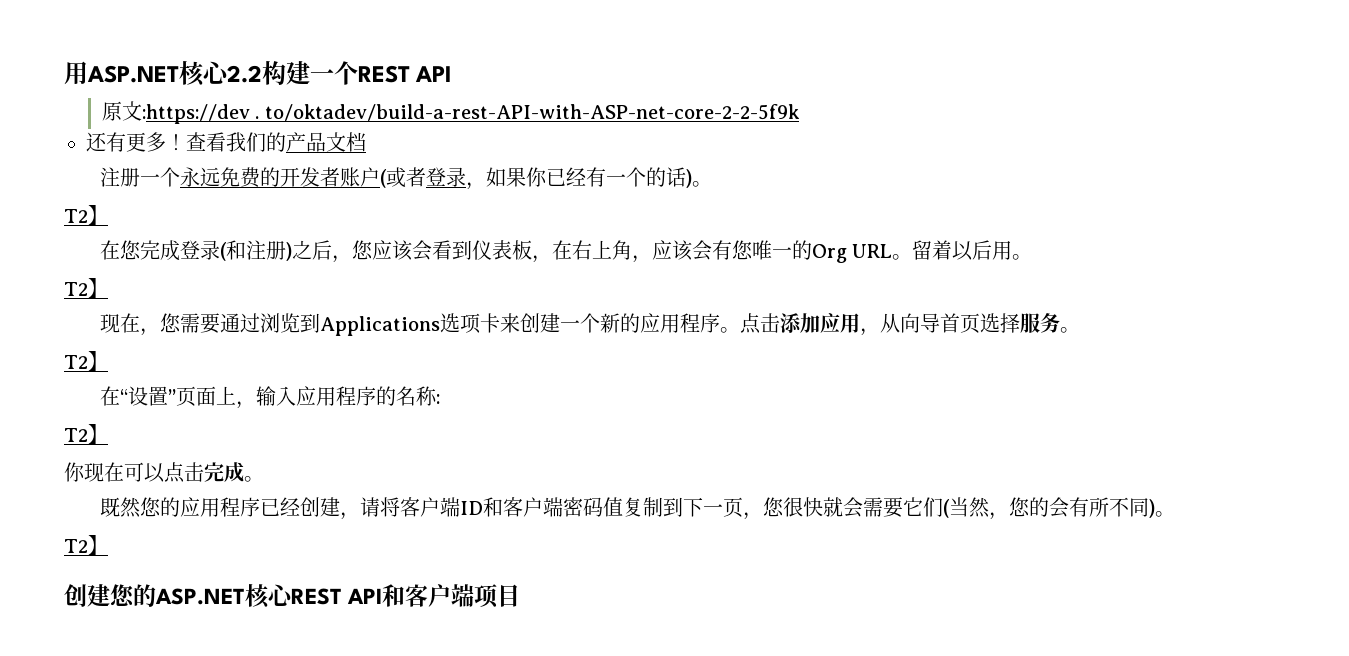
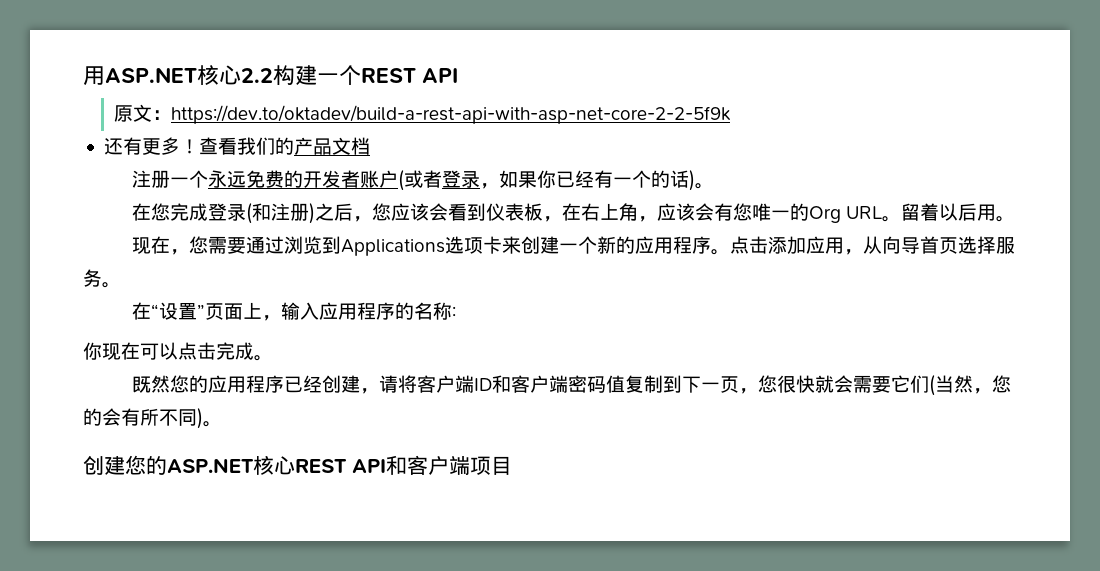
[141,104,800,124] :https://dev . to/oktadev/build-a-rest-API-with-ASP-net-core-2-2-5f9k -> [152,105,732,124] ：https://dev.to/oktadev/build-a-rest-api-with-asp-net-core-2-2-5f9k
[64,205,108,225] // T2】 -> (715, 186) none
[64,278,108,298] // T2】 -> (1016, 219) none
[64,351,108,371] // T2】 -> (121, 285) none
[64,424,108,444] // T2】 -> (457, 312) none
[64,535,108,555] // T2】 -> (222, 424) none

